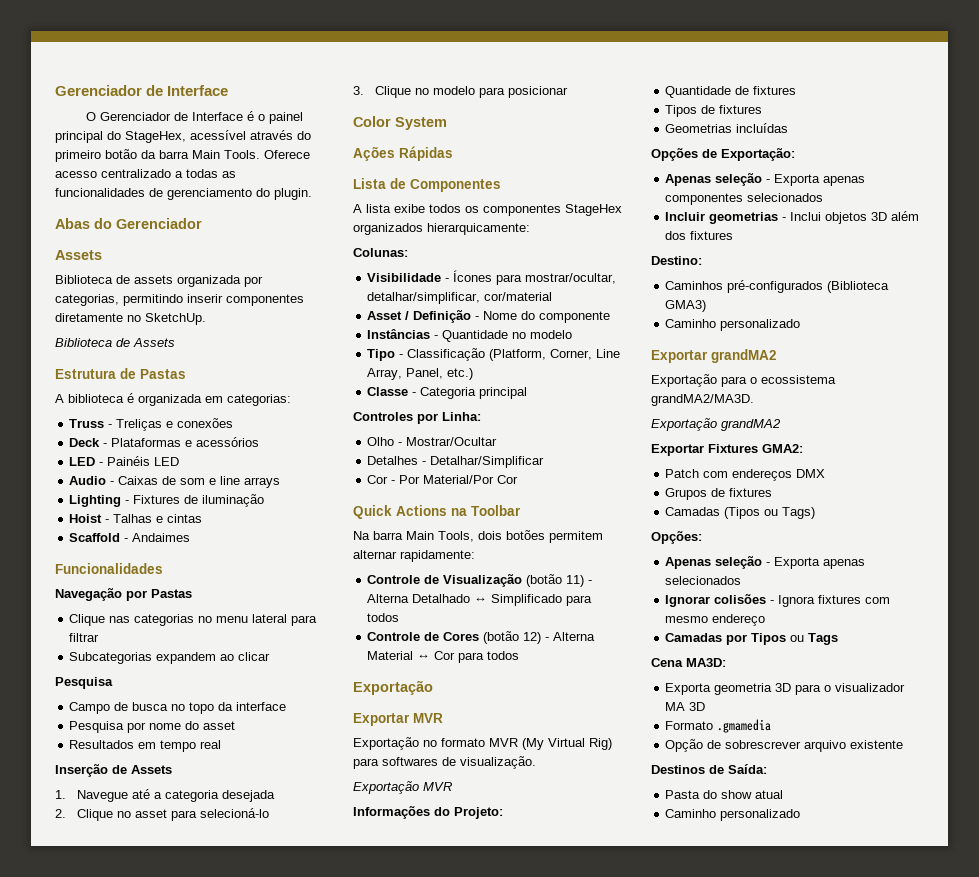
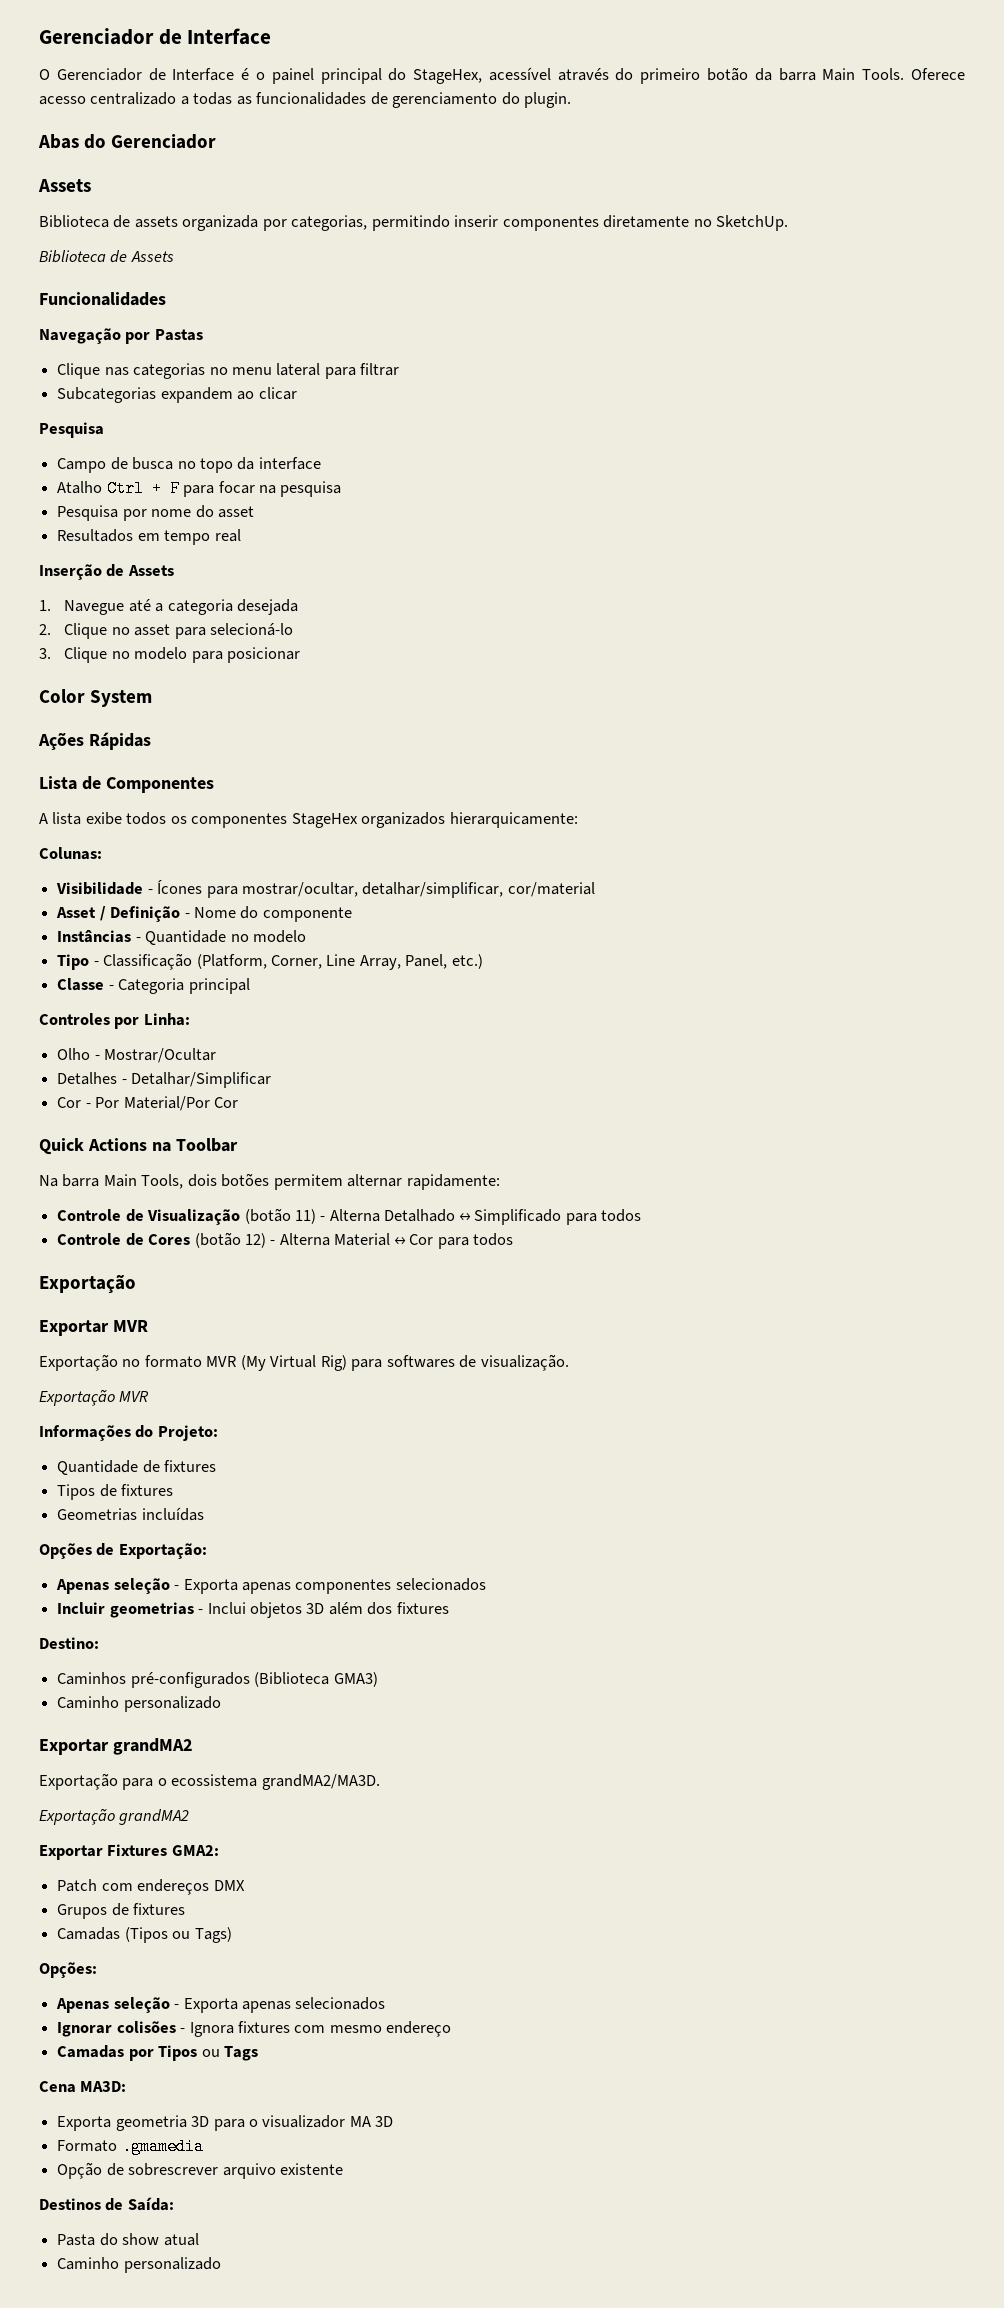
[55,368,186,379] [55,393,291,406] [69,418,234,431] [69,437,260,447] [69,456,180,466] [69,476,281,488] [69,494,265,507] [69,514,203,523] [69,533,191,542] // Estrutura de Pastas // A biblioteca é organizada em categorias: // Truss - Treliças e conexões // Deck - Plataformas e acessórios // LED - Painéis LED // Audio - Caixas de som e line arrays // Lighting - Fixtures de iluminação // Hoist - Talhas e cintas // Scaffold - Andaimes -> (174, 256) none
(287, 706) none -> [57,480,342,497] // Atalho Ctrl + F para focar na pesquisa

